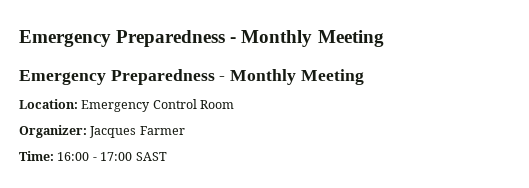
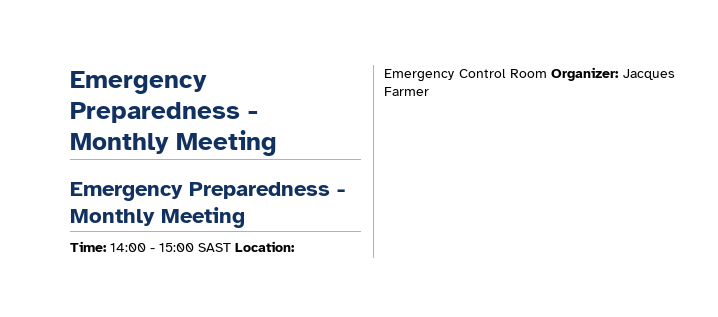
(364, 77) none -> [70,241,231,252] Time: 14:00 - 15:00 SAST
(235, 104) // -> (547, 73) none
[19,151,167,161] // Time: 16:00 - 17:00 SAST -> (429, 91) none

